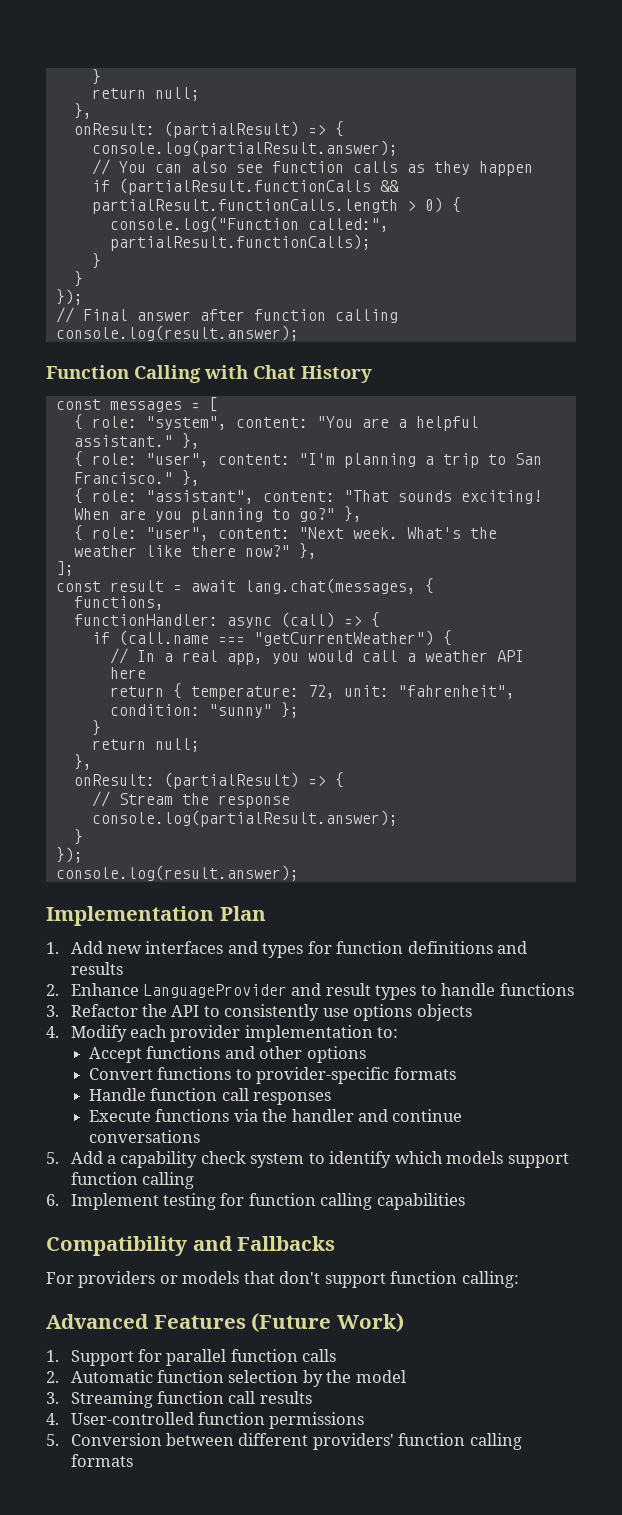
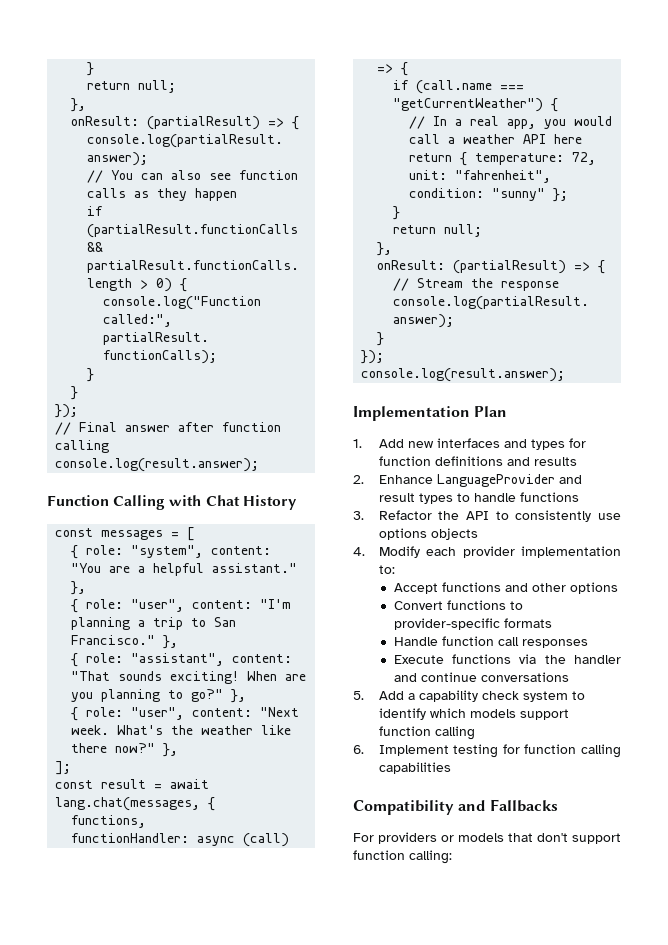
[46,1313,404,1332] [46,1349,337,1366] [46,1370,406,1387] [46,1391,312,1408] [46,1412,365,1429] [46,1433,522,1450] [70,1454,133,1467] // Advanced Features (Future Work) // 1. Support for parallel function calls // 2. Automatic function selection by the model // 3. Streaming function call results // 4. User-controlled function permissions // 5. Conversion between different providers' function calling formats -> (452, 857) none

